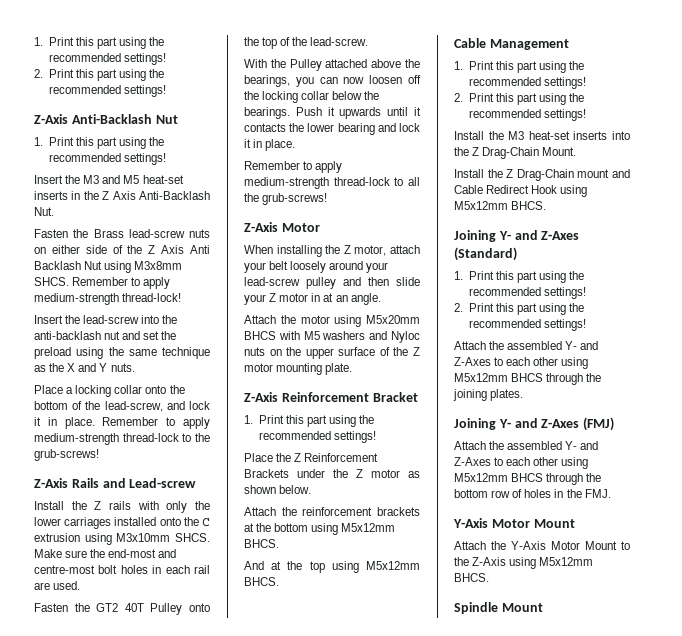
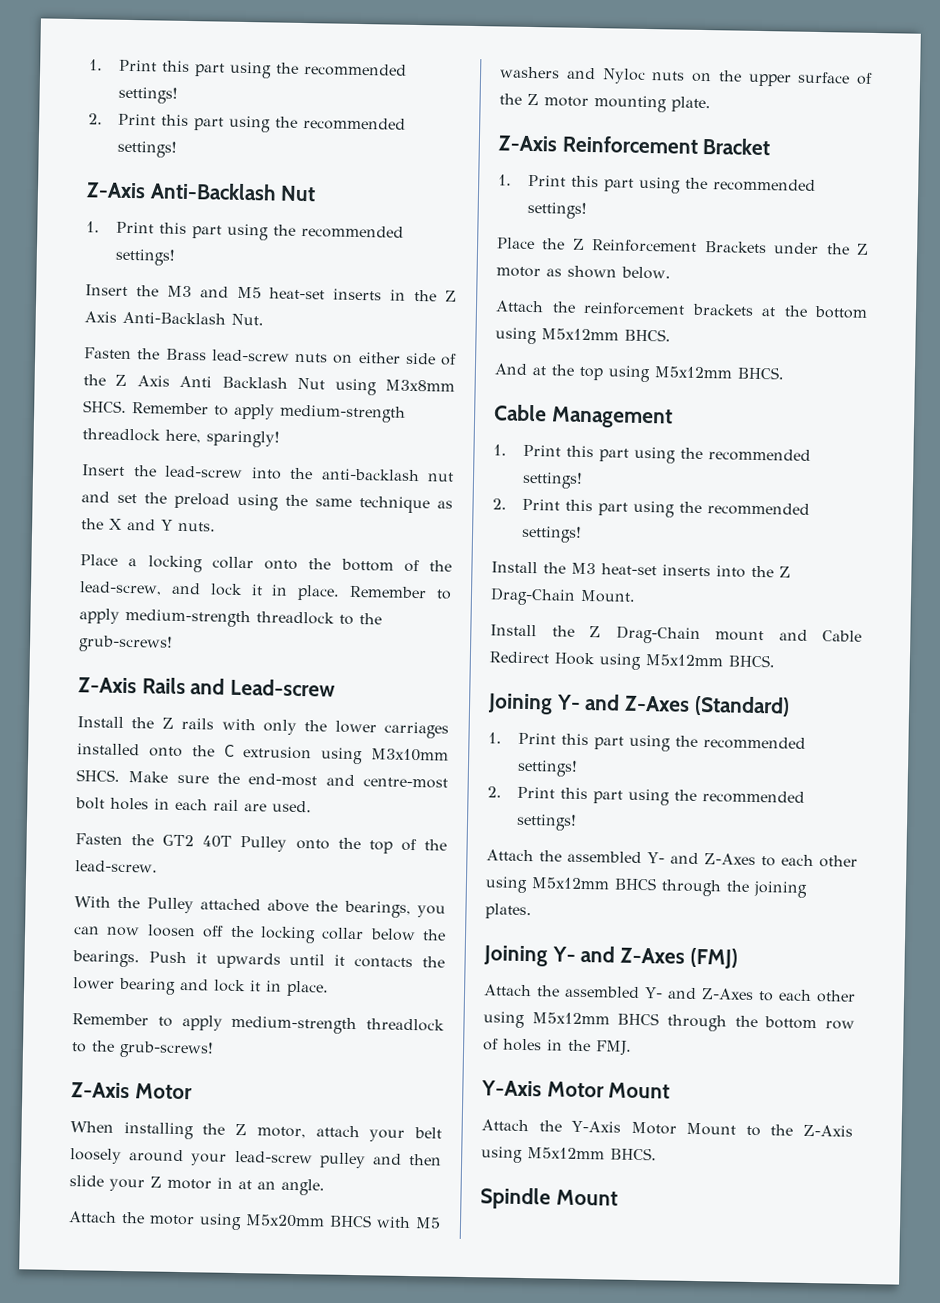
[122,293,182,302] thread-lock! -> [82,428,280,448] threadlock here, sparingly!
[122,433,179,442] thread-lock -> [256,611,335,625] threadlock
[333,177,420,186] thread-lock to all -> [366,1018,445,1032] [71,1042,87,1053] threadlock to

